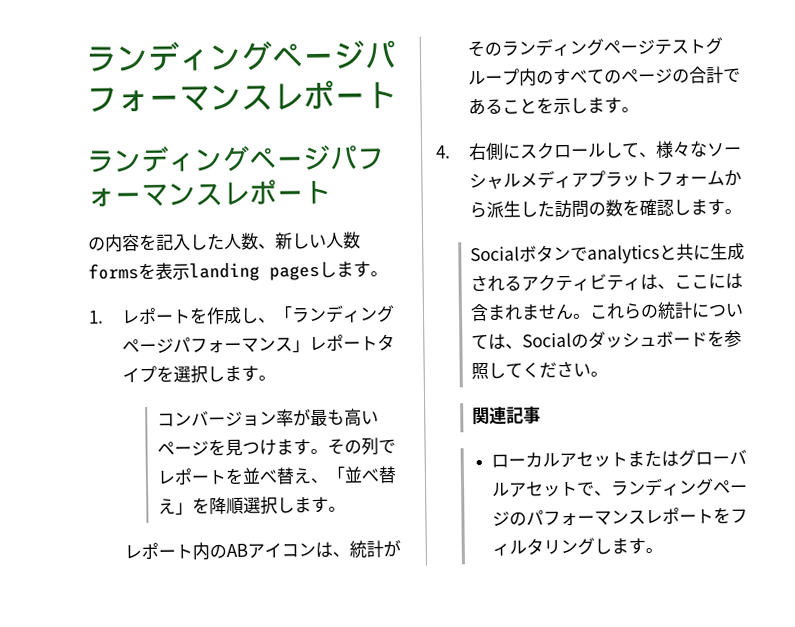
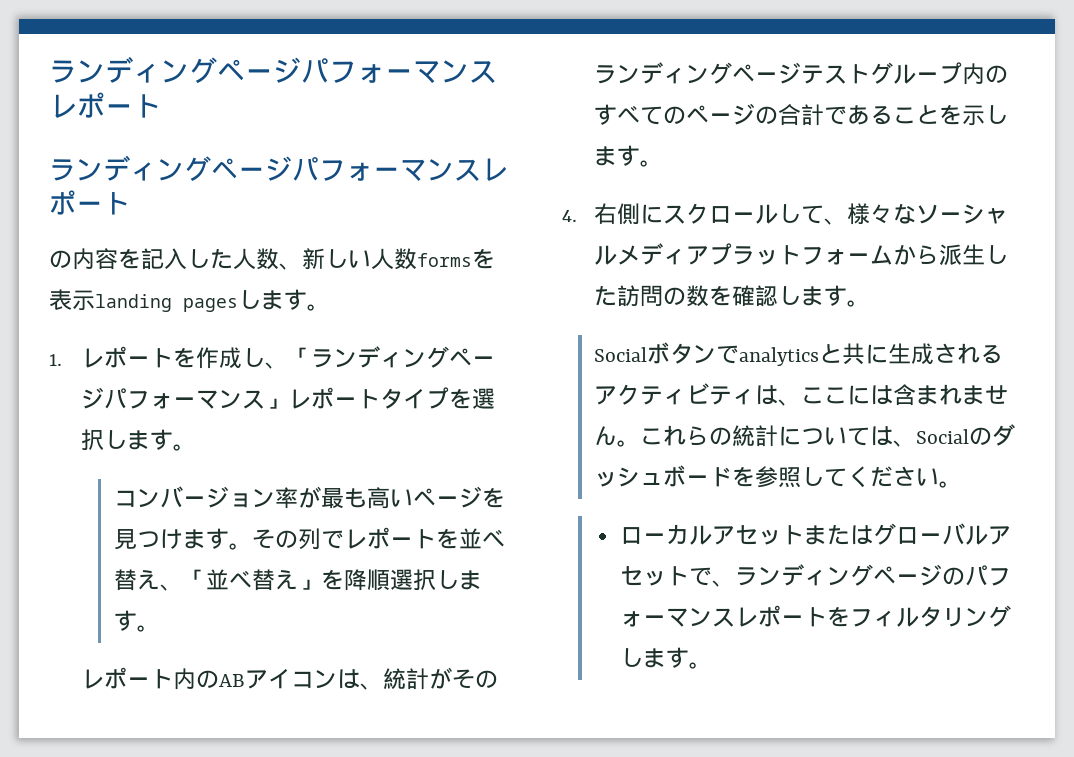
[472,406,542,425] // 関連記事 -> (963, 484) none

